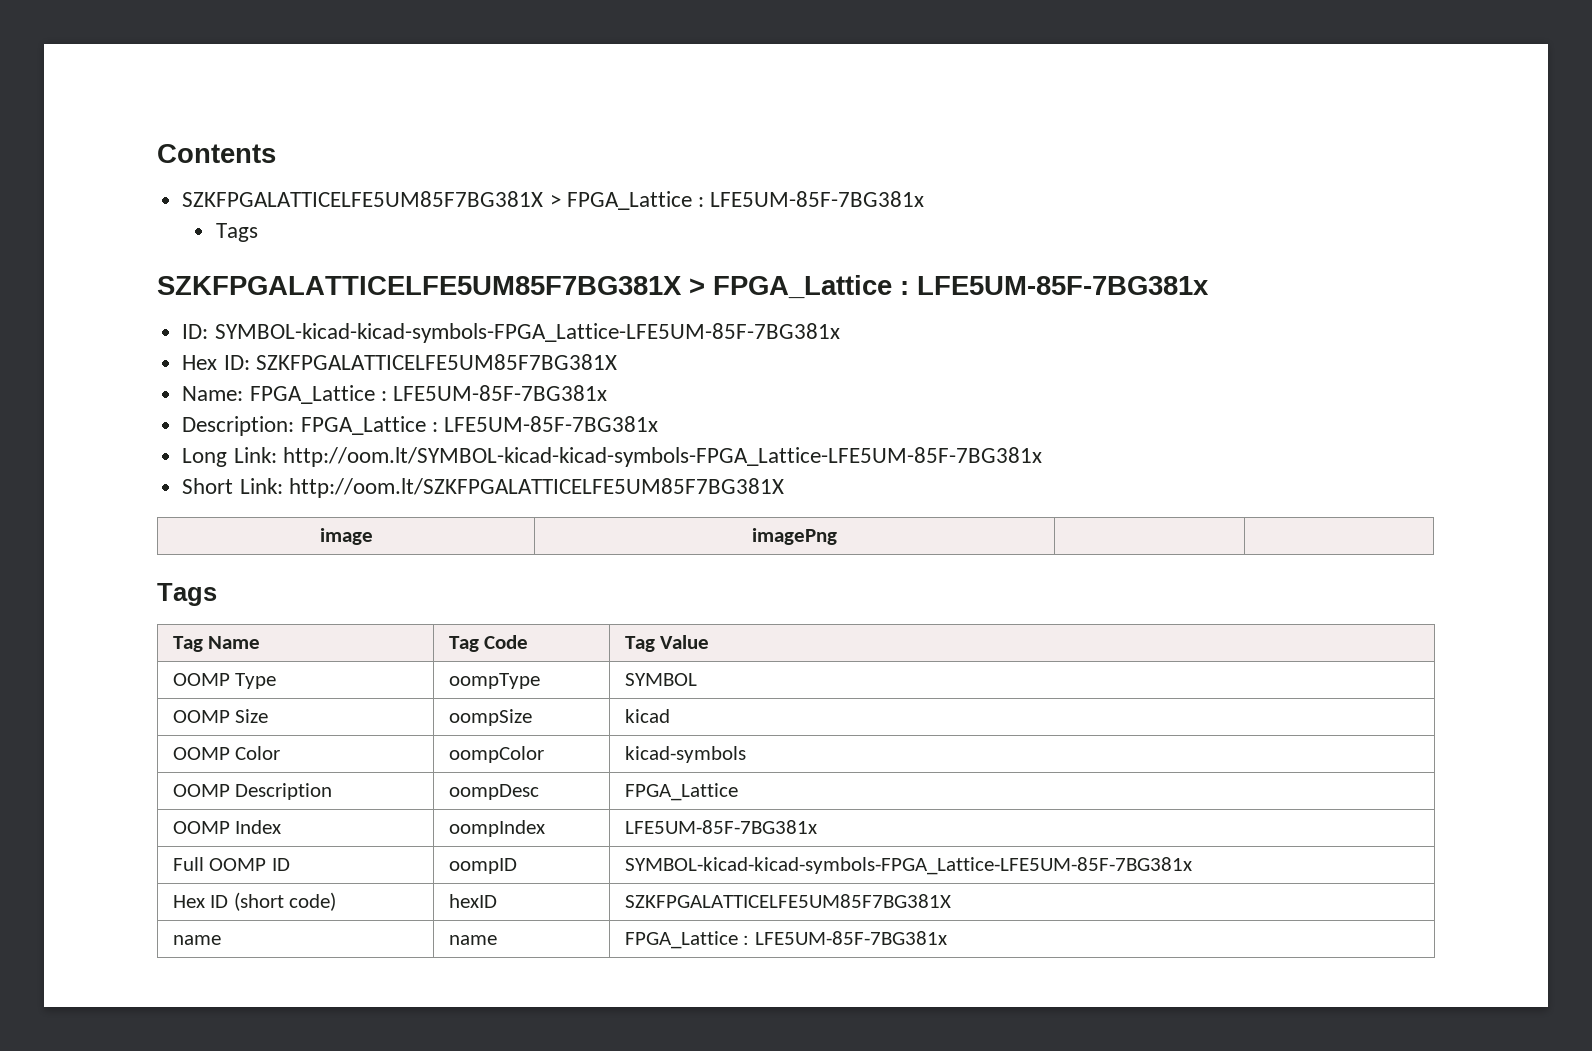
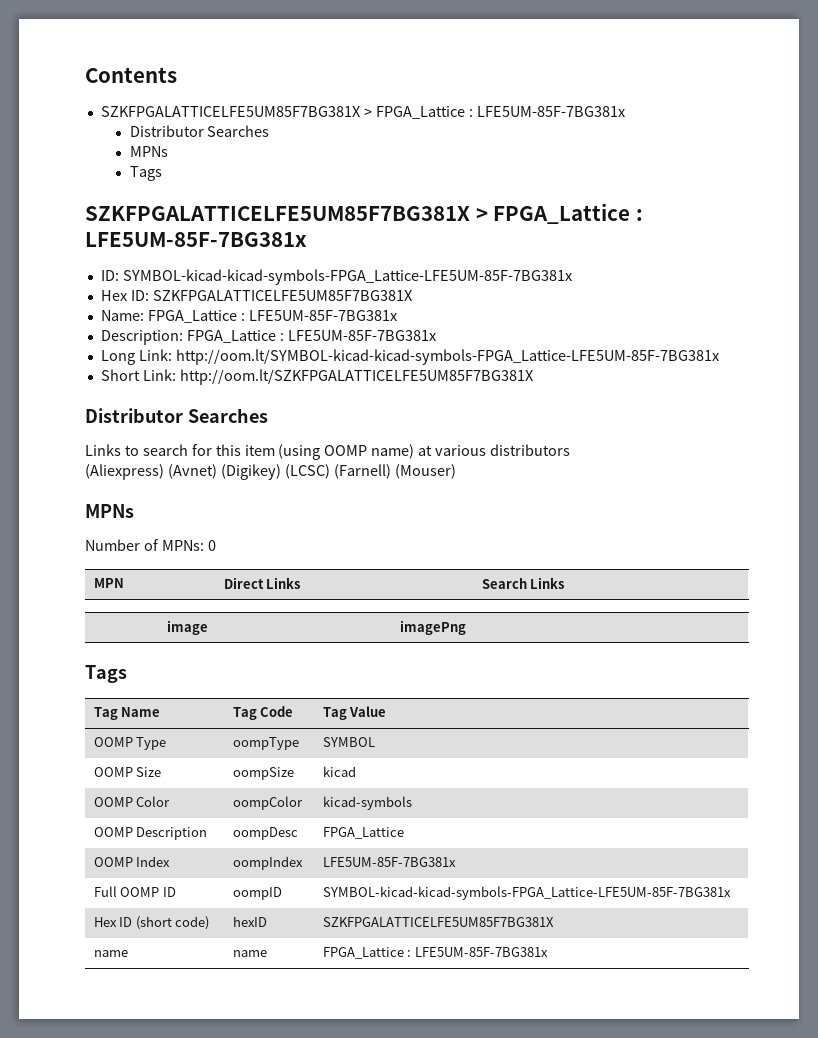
(925, 199) none -> [129,125,270,137] [129,146,168,157] // Distributor Searches // MPNs
(784, 488) none -> [85,408,268,423] [85,444,571,460] [85,464,456,480] [85,504,134,518] [85,539,216,551] [93,578,124,588] [223,577,301,589] [481,577,565,589] // Distributor Searches // Links to search for this item (using OOMP name) at various distributors // (Aliexpress) (Avnet) (Digikey) (LCSC) (Farnell) (Mouser) // MPNs // Number of MPNs: 0 // MPN | Direct Links | Search Links

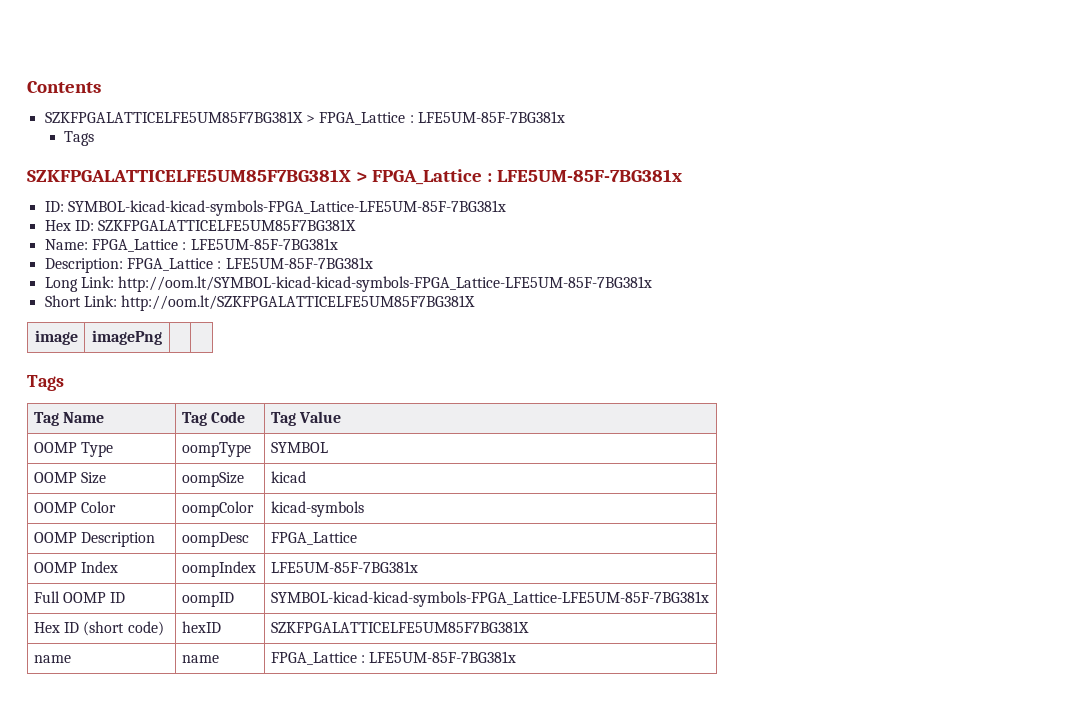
[129,125,270,137] [129,146,168,157] // Distributor Searches // MPNs -> (565, 117) none
[85,408,268,423] [85,444,571,460] [85,464,456,480] [85,504,134,518] [85,539,216,551] [93,578,124,588] [223,577,301,589] [481,577,565,589] // Distributor Searches // Links to search for this item (using OOMP name) at various distributors // (Aliexpress) (Avnet) (Digikey) (LCSC) (Farnell) (Mouser) // MPNs // Number of MPNs: 0 // MPN | Direct Links | Search Links -> (476, 303) none

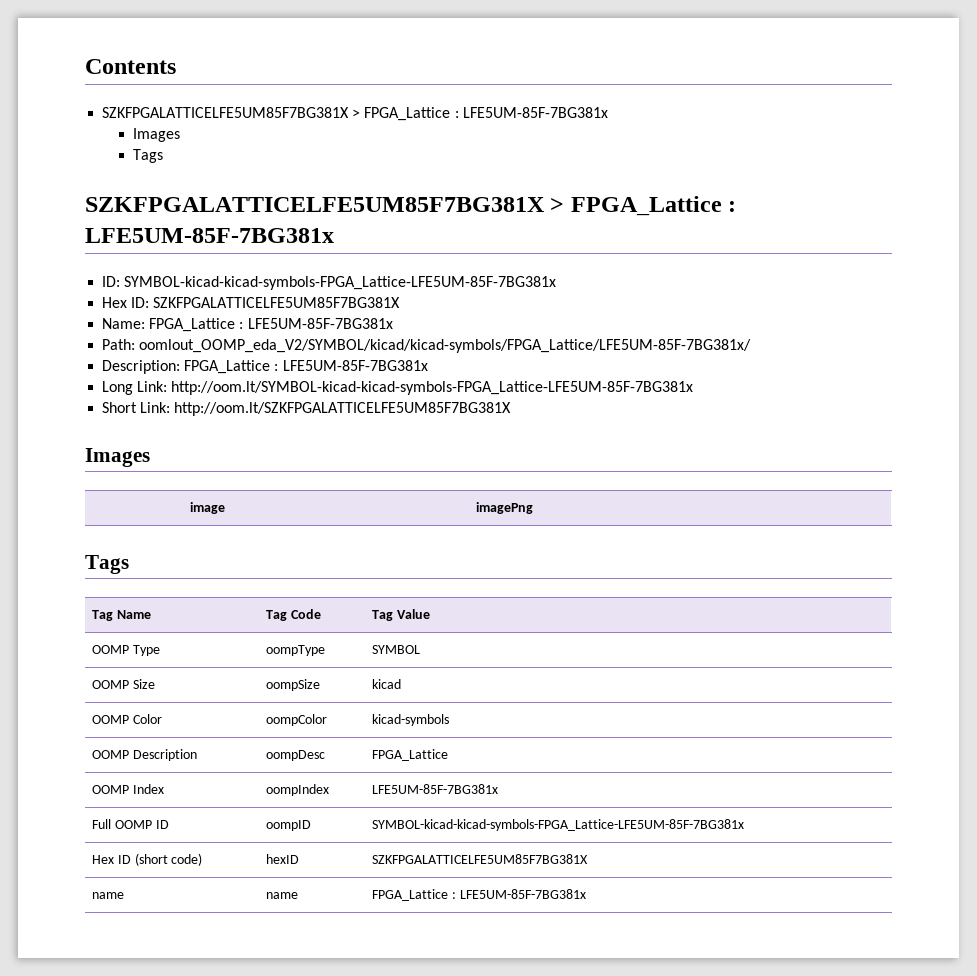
(565, 117) none -> [132,128,180,142] // Images
(338, 244) none -> [102,339,752,353] // Path: oomlout_OOMP_eda_V2/SYMBOL/kicad/kicad-symbols/FPGA_Lattice/LFE5UM-85F-7BG381x/
(476, 303) none -> [85,448,150,467] // Images

